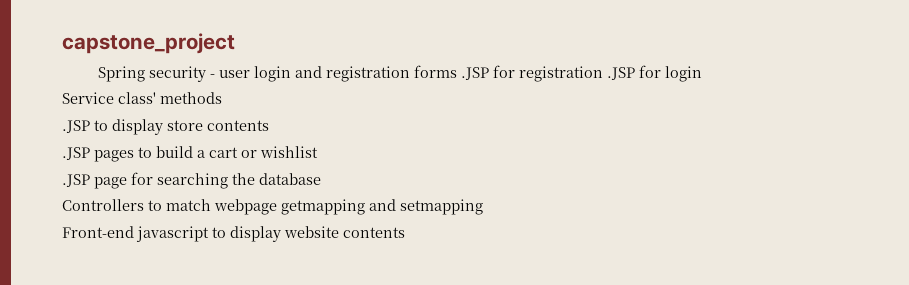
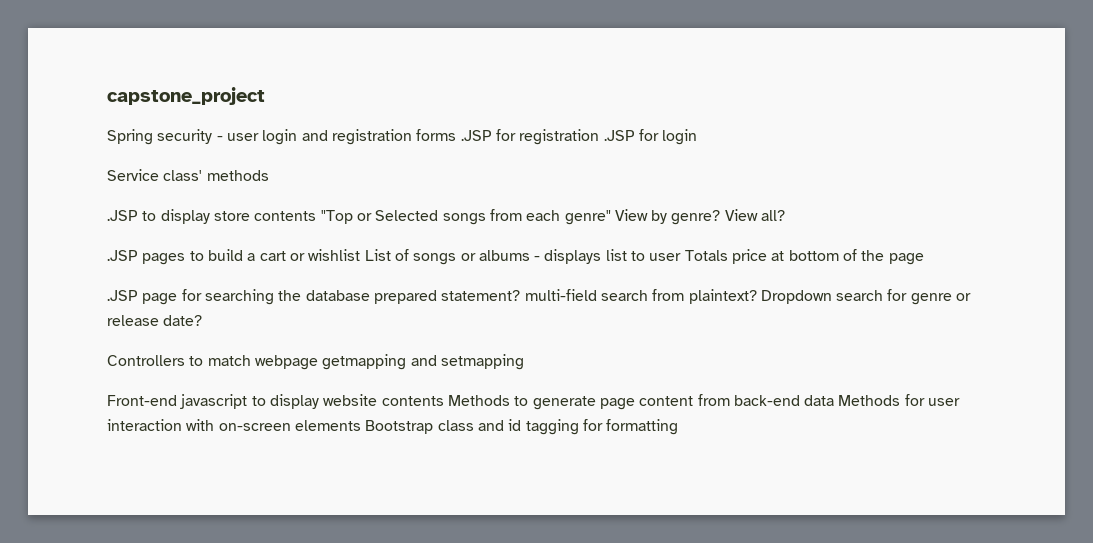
(269, 125) none -> [320,209,786,225] "Top or Selected songs from each genre" View by genre? View all?
(318, 152) none -> [364,249,924,265] List of songs or albums - displays list to user Totals price at bottom of the page
(321, 179) none -> [373,289,972,305] [107,315,203,326] prepared statement? multi-field search from plaintext? Dropdown search for genre or release date?
(405, 232) none -> [447,394,961,410] [107,419,679,435] Methods to generate page content from back-end data Methods for user interaction with on-screen elements Bootstrap class and id tagging for formatting

